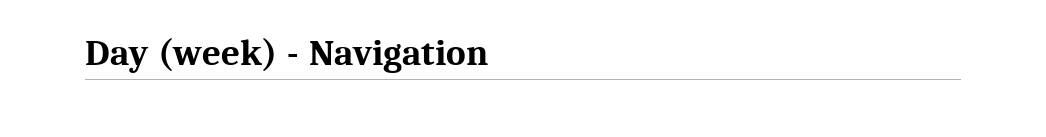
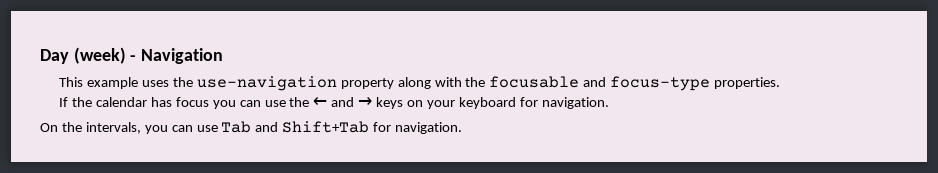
(488, 56) none -> [59,76,781,91] [59,97,609,109] [40,121,463,134] // This example uses the use-navigation property along with the focusable and focus-type properties. // If the calendar has focus you can use the ← and → keys on your keyboard for navigation. // On the intervals, you can use Tab and Shift+Tab for navigation.

